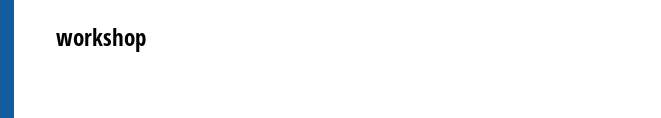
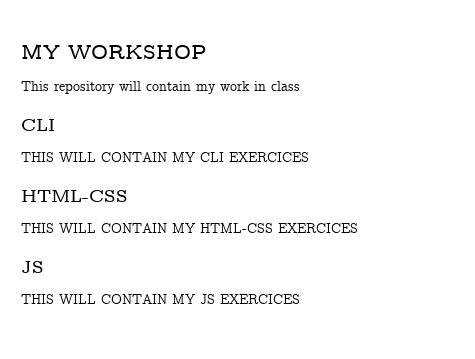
[56,28,146,52] workshop -> [21,43,207,59] [21,81,300,94] [21,119,55,131] [21,152,309,162] [21,190,128,202] [21,223,358,233] [21,261,44,273] [21,294,300,304] MY WORKSHOP // This repository will contain my work in class // CLI // THIS WILL CONTAIN MY CLI EXERCICES // HTML-CSS // THIS WILL CONTAIN MY HTML-CSS EXERCICES // JS // THIS WILL CONTAIN MY JS EXERCICES

